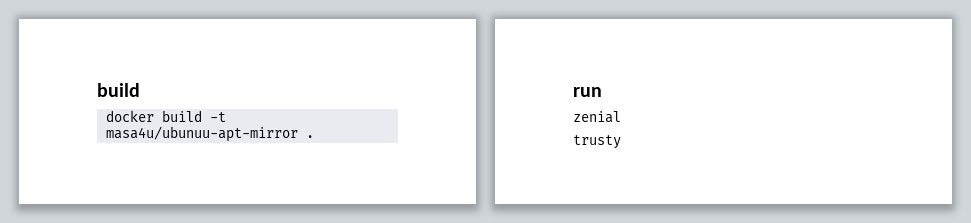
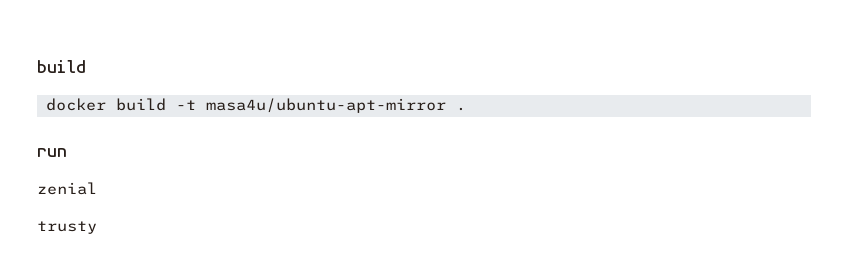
[105,126,298,142] masa4u/ubunuu-apt-mirror -> [205,98,446,113] masa4u/ubuntu-apt-mirror

